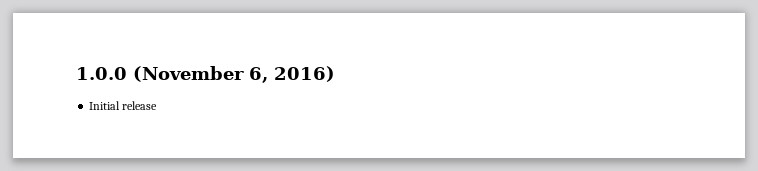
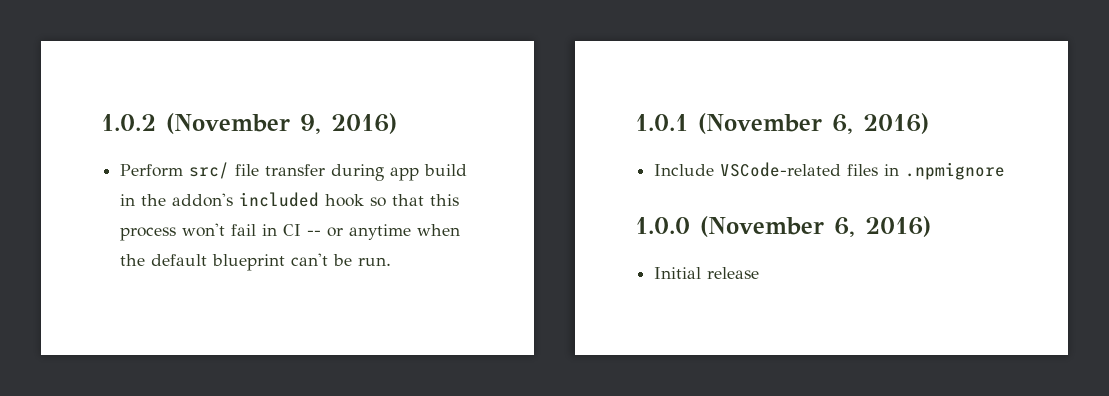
(76, 73) none -> [101,113,397,134] [120,162,468,181] [120,192,460,207] [120,223,461,241] [120,253,392,271] [635,113,929,134] [654,162,1006,180] 1.0.2 (November 9, 2016) // Perform src/ file transfer during app build in the addon's included hook so that this process won't fail in CI -- or anytime when the default blueprint can't be run. // 1.0.1 (November 6, 2016) // Include VSCode-related files in .npmignore //

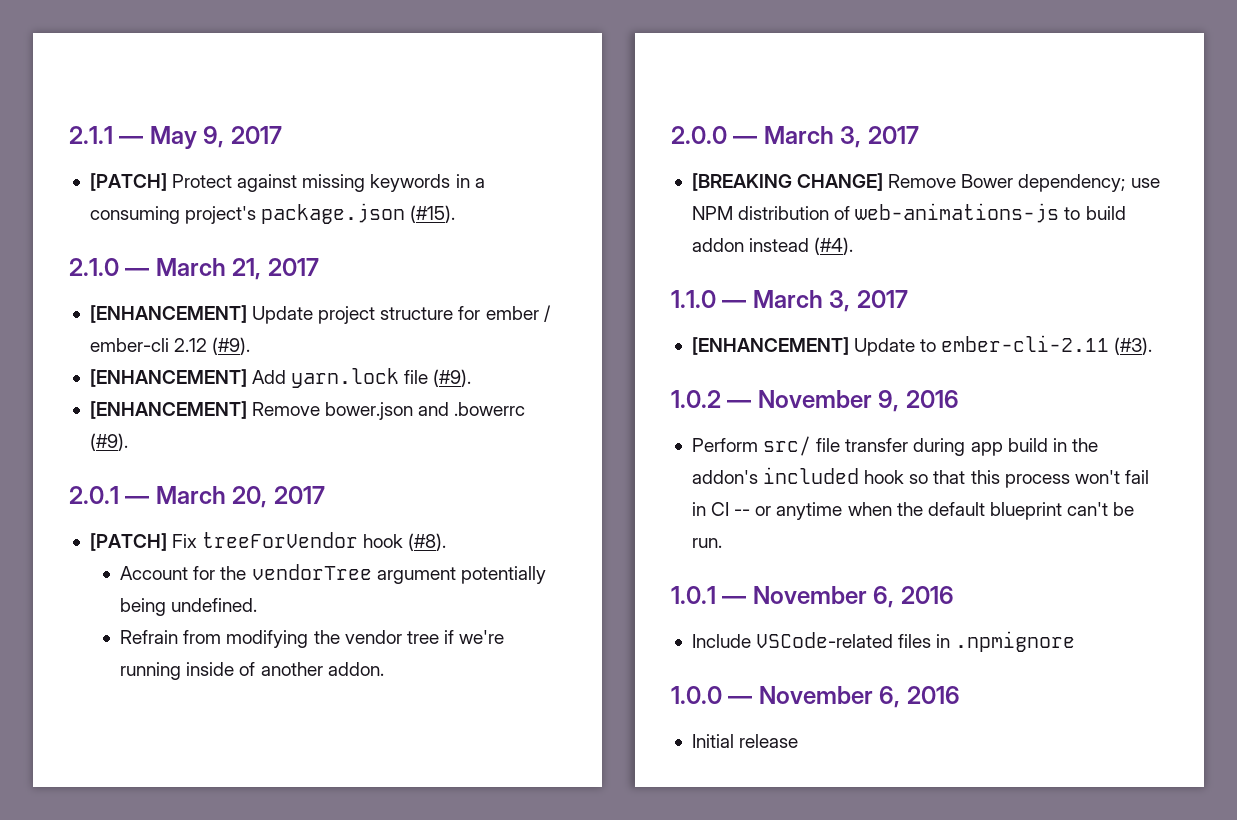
[101,113,397,134] 1.0.2 (November 9, 2016) -> [69,126,282,149] [89,173,485,192] [89,203,456,224] [69,258,319,280] [89,305,551,324] [89,337,251,355] [89,368,472,388] [89,401,526,420] [89,433,128,451] [69,486,325,508] [89,532,447,551] [120,564,546,584] [120,598,258,616] [120,630,505,648] [120,662,384,680] [671,126,919,148] [691,173,1160,192] [691,203,1126,223] [691,237,854,255] [671,290,908,312] [691,335,1153,356] [671,390,959,412] 2.1.1 — May 9, 2017 // [PATCH] Protect against missing keywords in a consuming project's package.json (#15). // 2.1.0 — March 21, 2017 // [ENHANCEMENT] Update project structure for ember / ember-cli 2.12 (#9). // [ENHANCEMENT] Add yarn.lock file (#9). // [ENHANCEMENT] Remove bower.json and .bowerrc (#9). // 2.0.1 — March 20, 2017 // [PATCH] Fix treeForVendor hook (#8). // Account for the vendorTree argument potentially being undefined. // Refrain from modifying the vendor tree if we're running inside of another addon. // 2.0.0 — March 3, 2017 // [BREAKING CHANGE] Remove Bower dependency; use NPM distribution of web-animations-js to build addon instead (#4). // 1.1.0 — March 3, 2017 // [ENHANCEMENT] Update to ember-cli-2.11 (#3). // 1.0.2 — November 9, 2016
[698,113,929,134] (November 6, 2016) -> [722,586,954,608] — November 6, 2016
[700,216,931,237] (November 6, 2016) -> [728,686,960,708] — November 6, 2016

